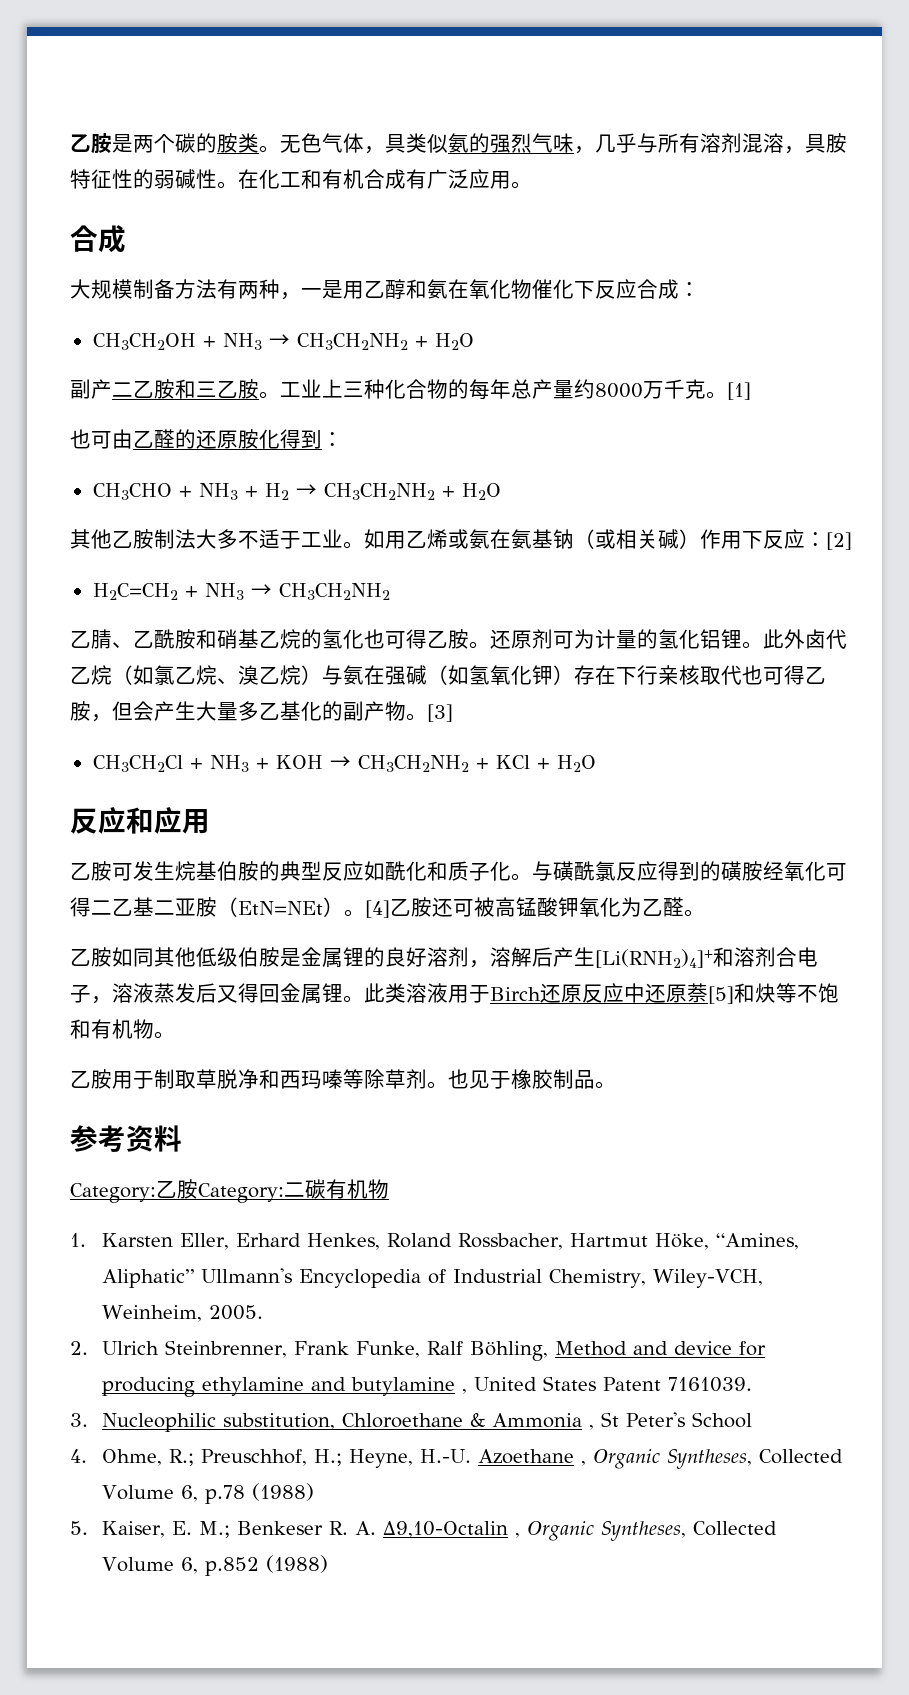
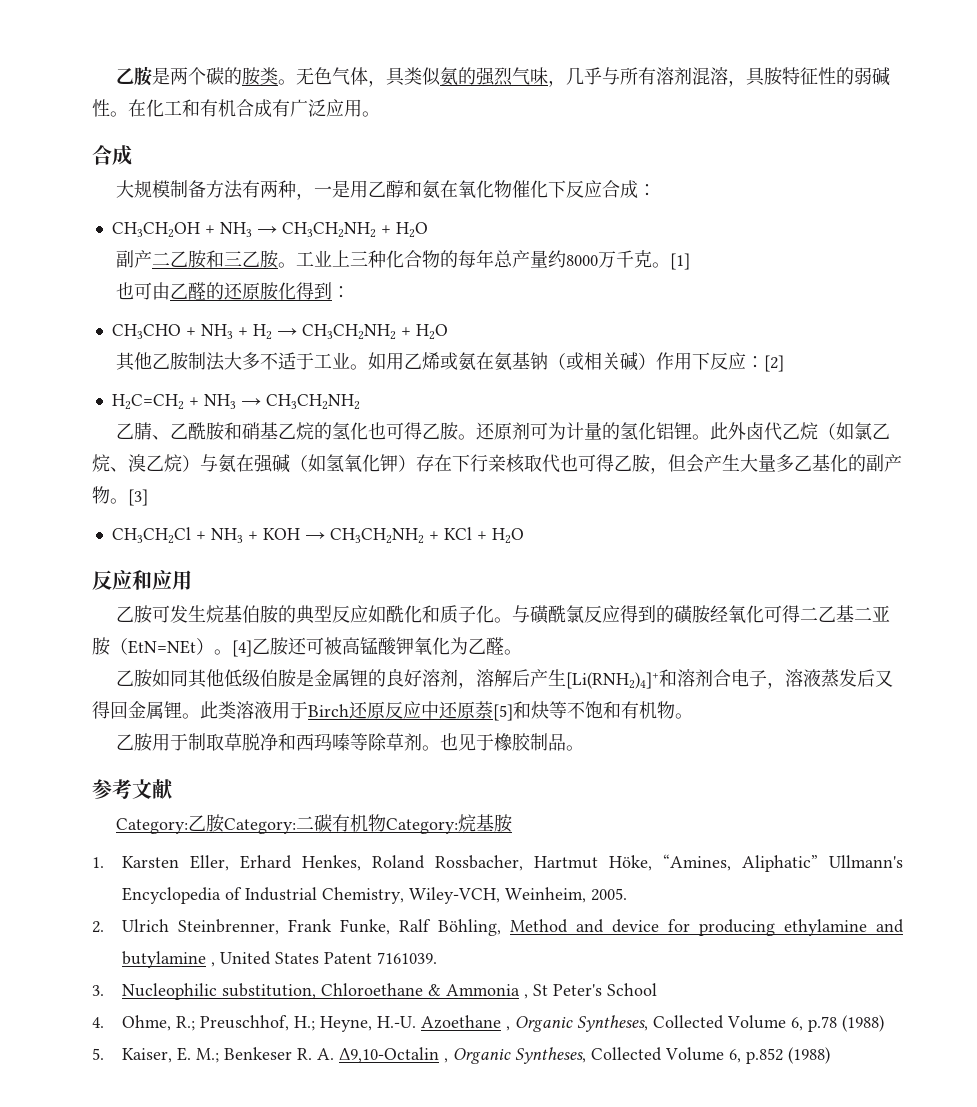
[126,1125,182,1152] 资料 -> [132,779,173,799] 文献
(389, 1189) none -> [385,814,512,834] Category:烷基胺

